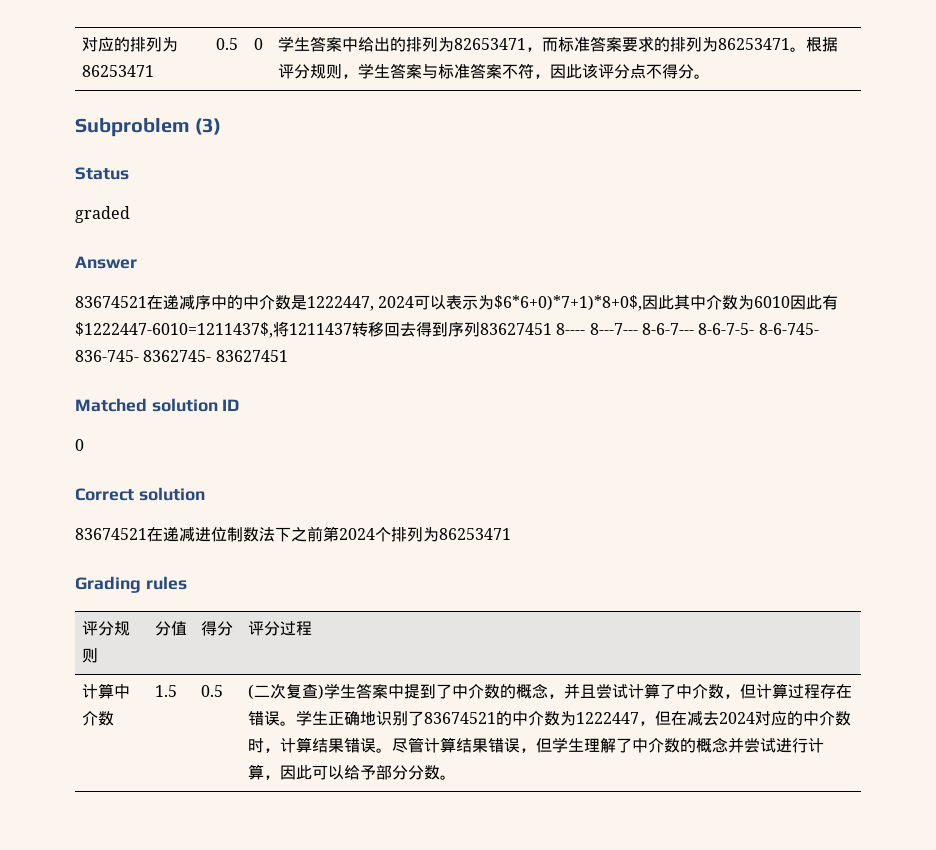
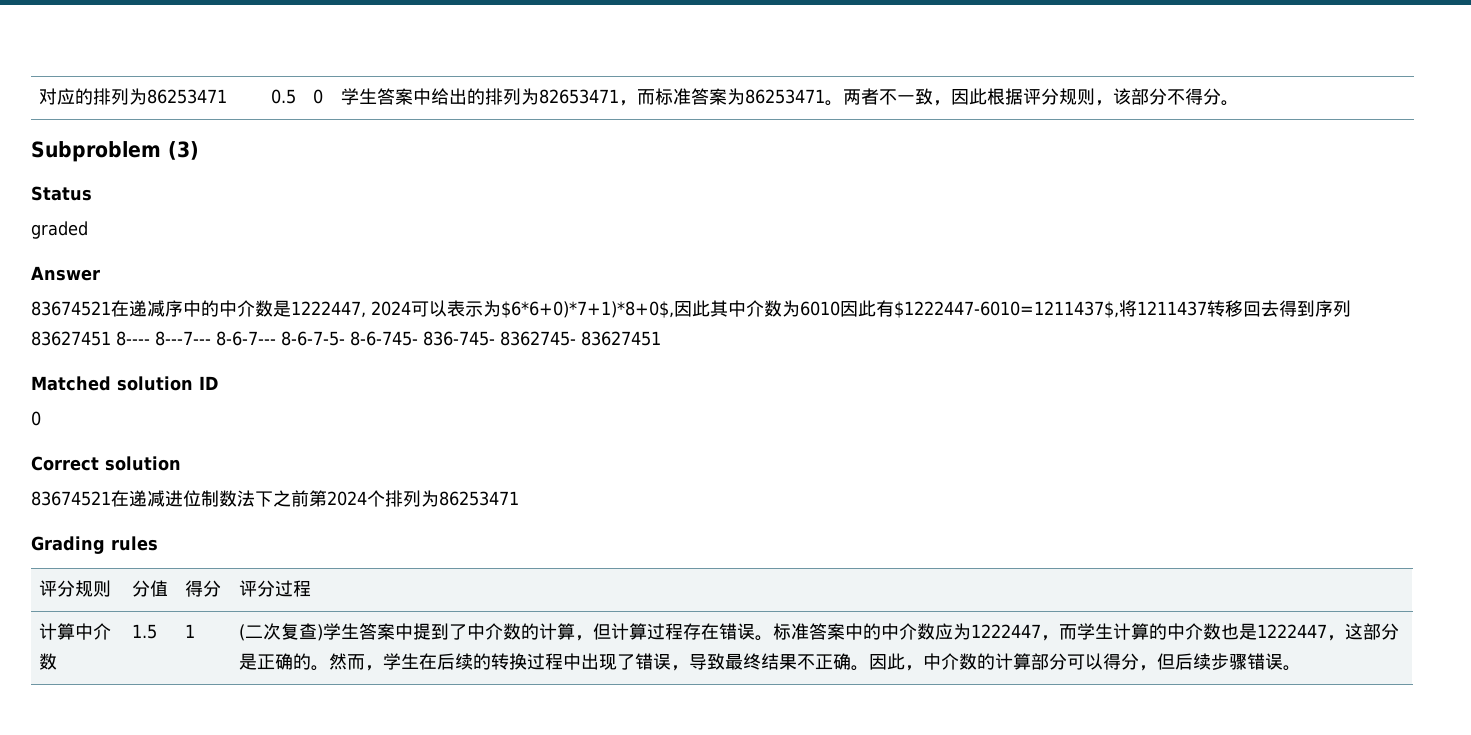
[622,36,839,52] [278,63,647,79] 要求的排列为86253471。根据评分规则，学生答案与标准答案不符，因此该评分点 -> [727,88,1168,106] 为86253471。两者不一致，因此根据评分规则，该部分
[201,685,224,697] 0.5 -> [185,624,196,638] 1
[516,683,725,699] 概念，并且尝试计算了中介数 -> [539,623,576,640] 计算
[296,710,561,726] 学生正确地识别了83674521的中介数 -> [773,623,954,640] 标准答案中的中介数应
[655,711,852,726] [248,737,825,753] [248,764,441,780] 但在减去2024对应的中介数时，计算结果错误。尽管计算结果错误，但学生理解了中介数的概念并尝试进行计算，因此可以给予部分分数 -> [1059,623,1400,641] [239,653,1284,671] 而学生计算的中介数也是1222447，这部分是正确的。然而，学生在后续的转换过程中出现了错误，导致最终结果不正确。因此，中介数的计算部分可以得分，但后续步骤错误

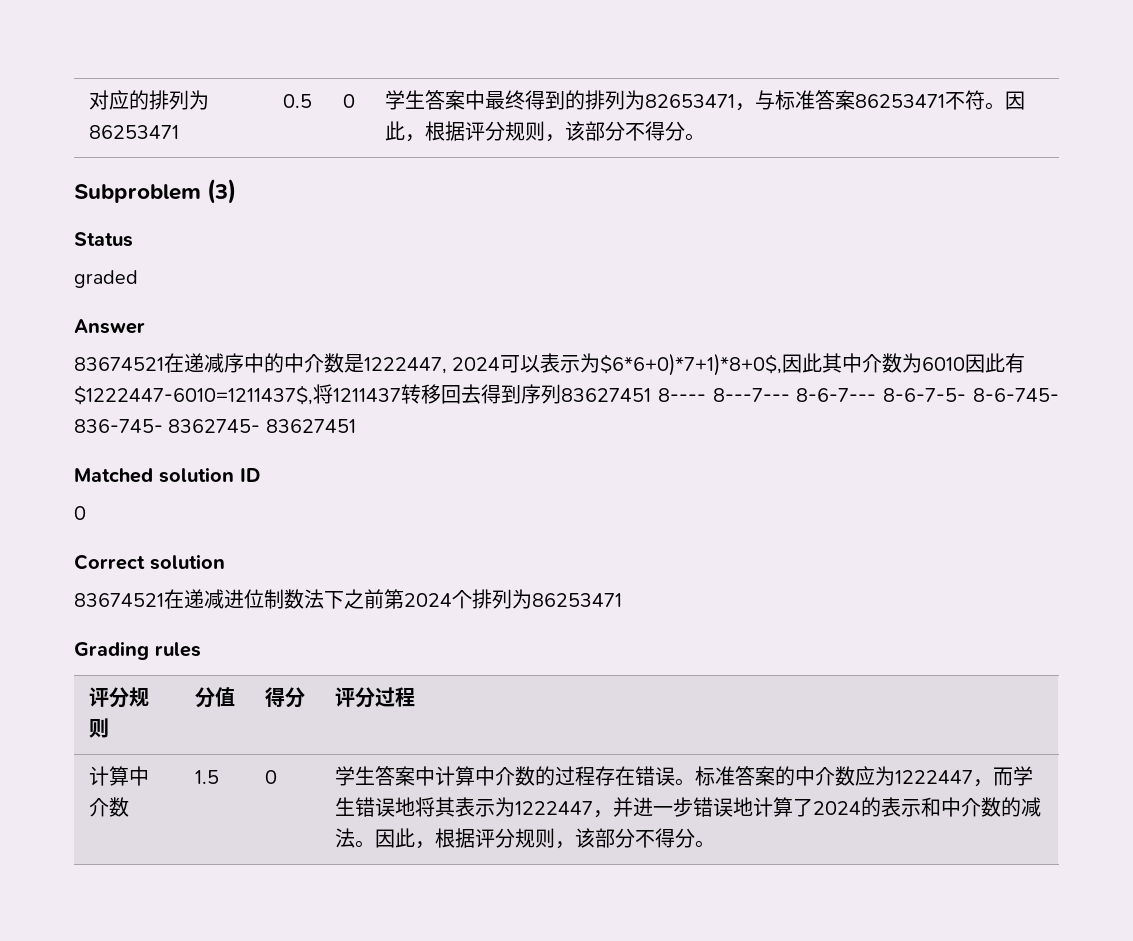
[431,88,468,105] 给出 -> [484,90,565,110] 最终得到
[637,88,988,106] 而标准答案为86253471。两者不一致，因此 -> [754,90,1025,110] [384,121,425,142] 与标准答案86253471不符。因此，
[185,624,196,638] [239,623,648,641] 1 | (二次复查)学生答案中提到了中介数的计算，但计算 -> [264,770,277,784] [334,766,555,786] 0 | 学生答案中计算中介数的
[845,623,864,640] 中 -> (775, 776) none
[1113,623,1400,641] [239,653,1284,671] 计算的中介数也是1222447，这部分是正确的。然而，学生在后续的转换过程中出现了错误，导致最终结果不正确。因此，中介数的计算部分可以得分，但后续步骤错误 -> [354,797,1041,818] [334,828,695,849] 错误地将其表示为1222447，并进一步错误地计算了2024的表示和中介数的减法。因此，根据评分规则，该部分不得分

